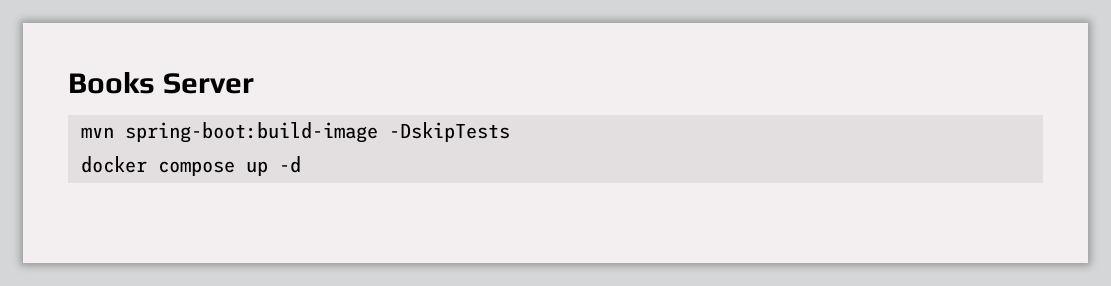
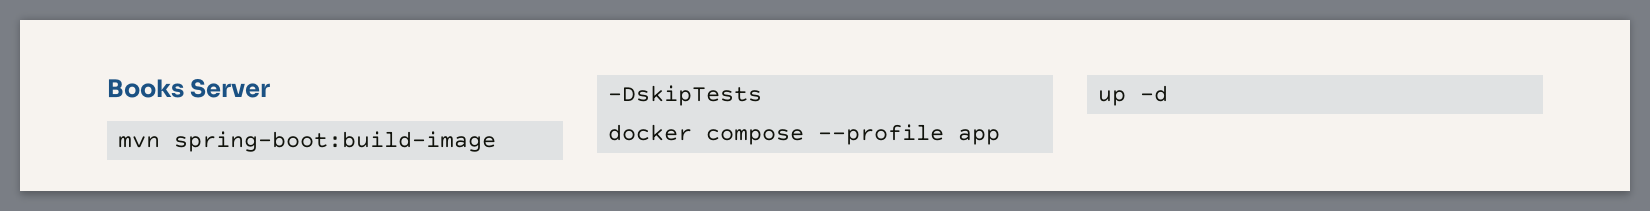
(235, 168) none -> [818,124,1001,145] --profile app

